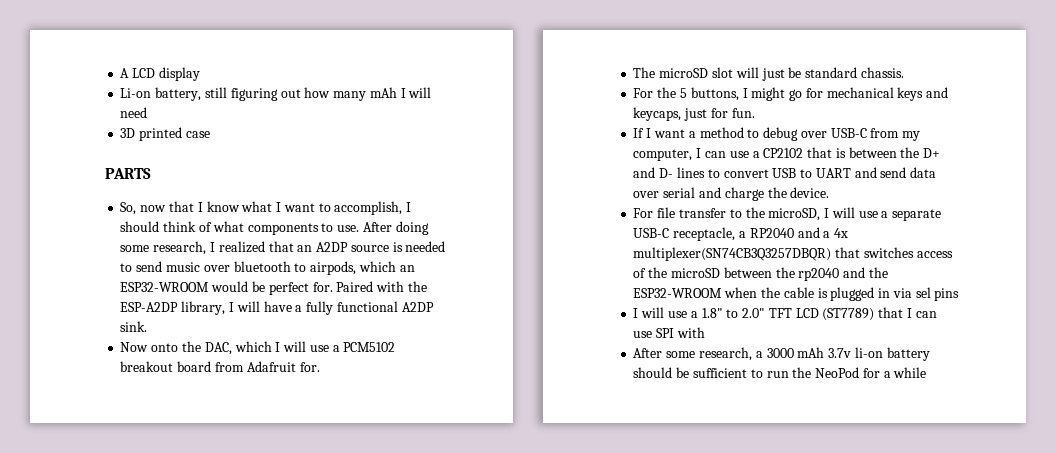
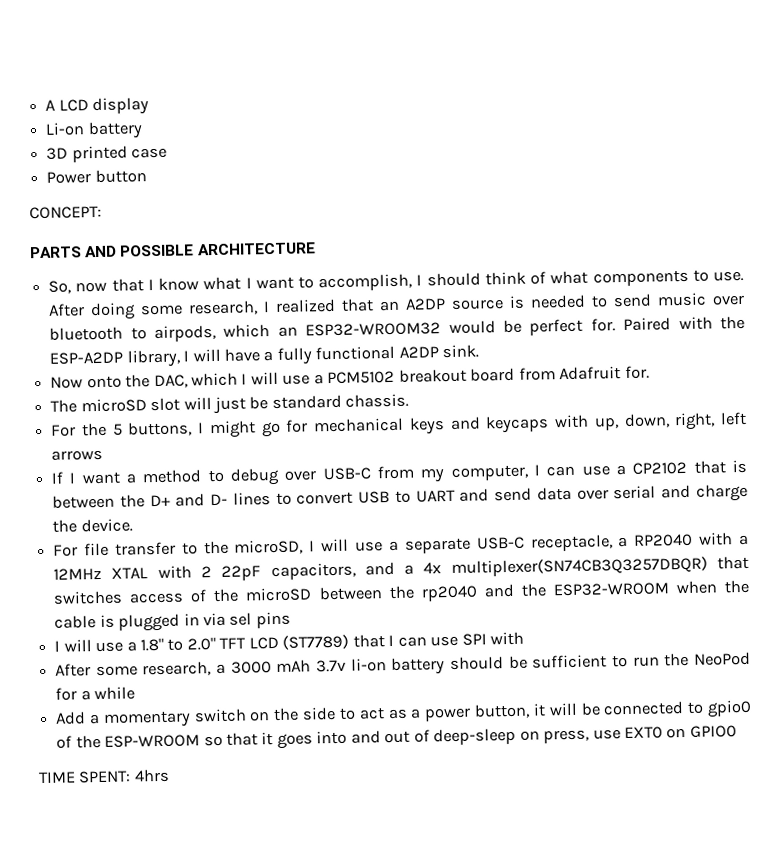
[155,87,432,101] [120,107,148,118] [120,127,210,141] [105,168,151,179] battery, still figuring out how many mAh I will need // 3D printed case // PARTS -> [87,121,143,140] [46,145,168,163] [46,169,147,184] [29,205,102,220] [29,242,316,259] battery // 3D printed case // Power button // CONCEPT: // PARTS AND POSSIBLE ARCHITECTURE
[120,282,210,292] ESP32-WROOM -> [305,322,442,337] ESP32-WROOM32
[633,107,755,121] keycaps, just for fun. -> [485,411,748,434] [51,449,104,461] keycaps with up, down, right, left arrows
(794, 233) none -> [698,532,750,546] [53,562,356,581] with a 12MHz XTAL with 2 22pF capacitors,
(927, 372) none -> [55,699,753,728] [56,725,737,749] [38,768,170,784] // Add a momentary switch on the side to act as a power button, it will be connected to gpio0 of the ESP-WROOM so that it goes into and out of deep-sleep on press, use EXT0 on GPIO0 // TIME SPENT: 4hrs

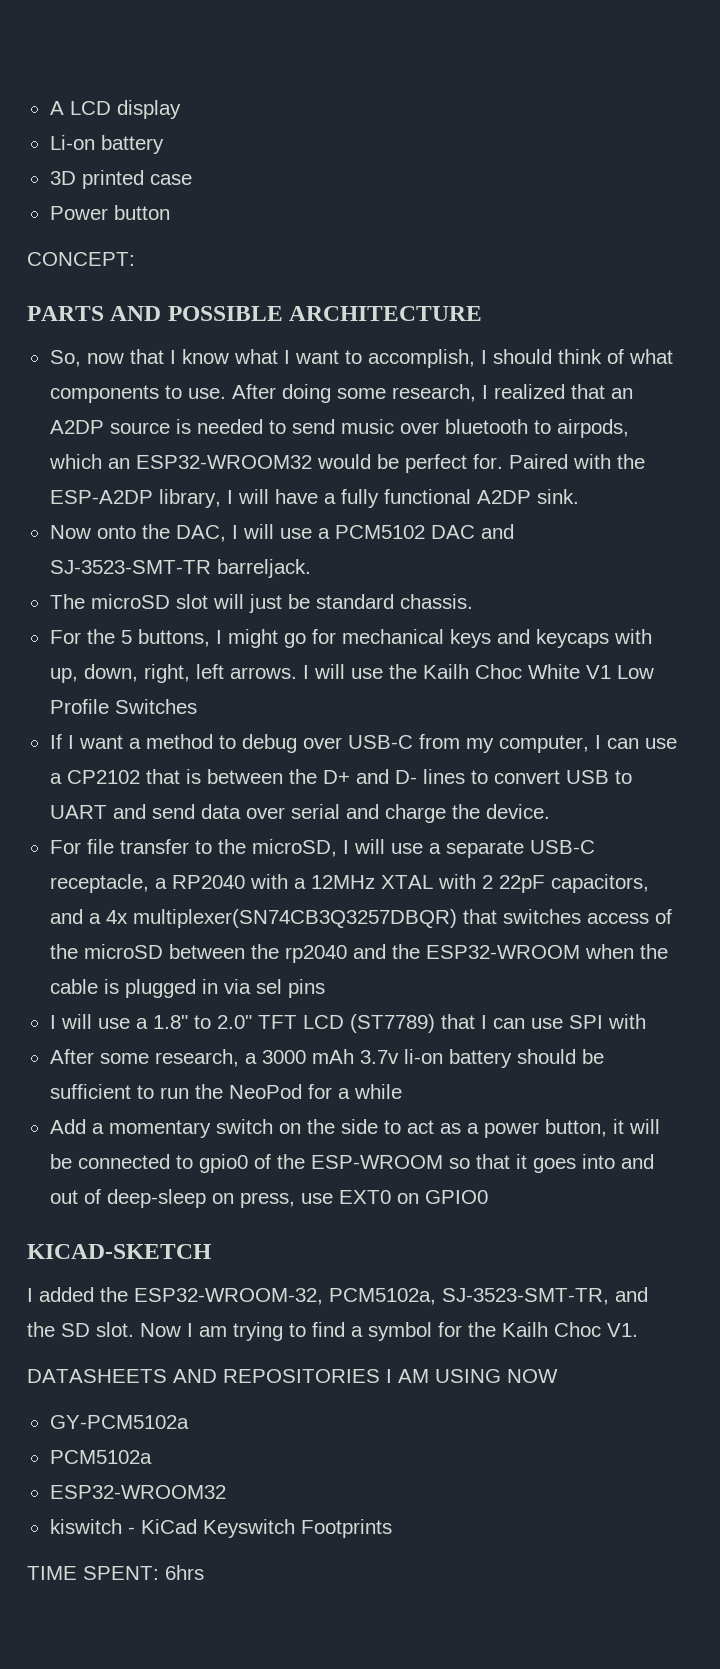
[190,372,238,387] which -> (226, 533) none
[398,365,650,383] breakout board from Adafruit for. -> [430,524,514,539] [49,559,311,578] DAC and SJ-3523-SMT-TR barreljack.
[51,449,104,461] arrows -> [229,664,654,679] [49,699,197,714] arrows. I will use the Kailh Choc White V1 Low Profile Switches
(737, 731) none -> [27,1244,211,1259] [27,1287,648,1305] [27,1322,638,1341] [27,1369,558,1383] [49,1415,189,1429] [49,1450,152,1464] [49,1485,226,1499] [49,1519,392,1538] // KICAD-SKETCH // I added the ESP32-WROOM-32, PCM5102a, SJ-3523-SMT-TR, and the SD slot. Now I am trying to find a symbol for the Kailh Choc V1. // DATASHEETS AND REPOSITORIES I AM USING NOW // GY-PCM5102a // PCM5102a // ESP32-WROOM32 // kiswitch - KiCad Keyswitch Footprints
[133,768,170,783] 4hrs -> [165,1565,204,1580] 6hrs

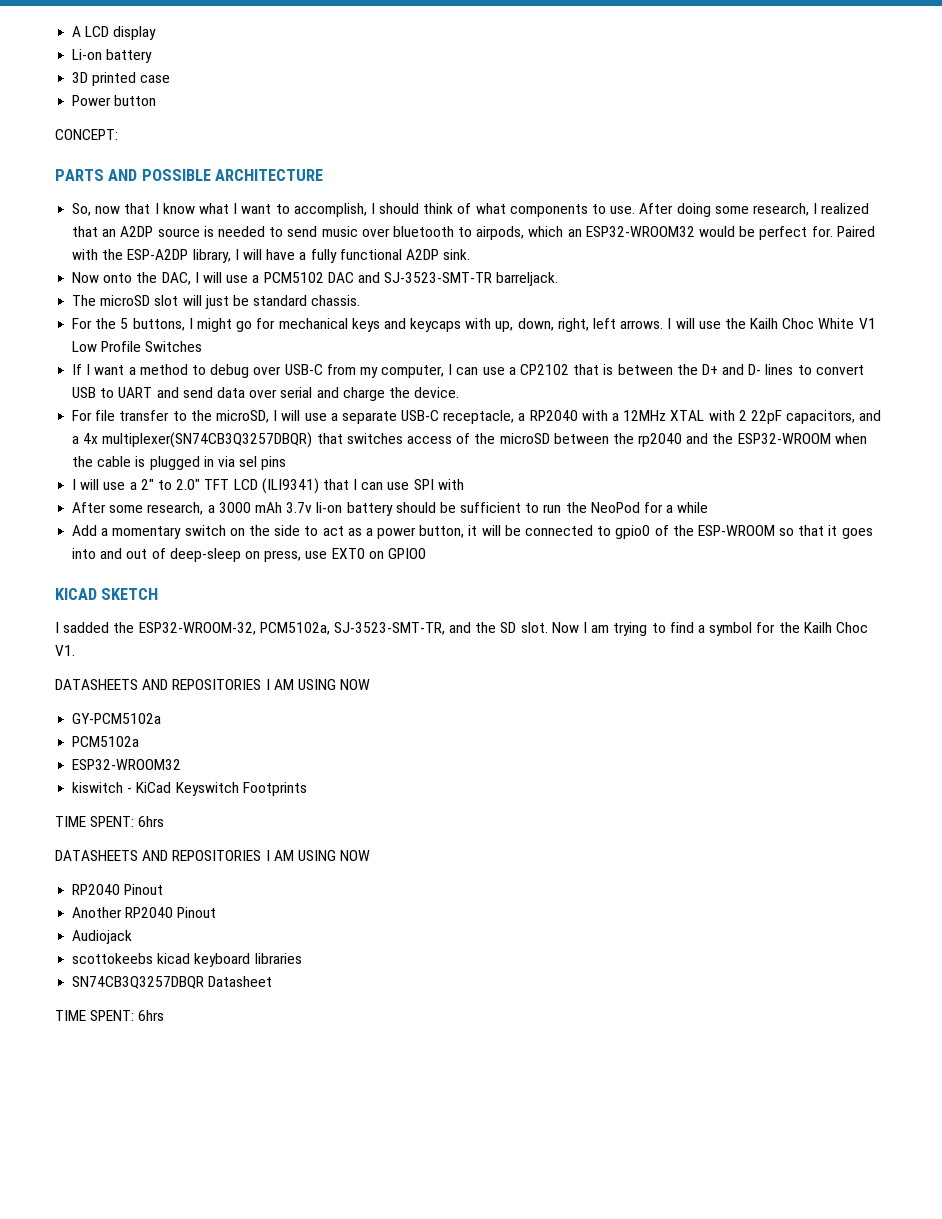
[152,1015,188,1029] 1.8" -> [140,479,154,490] 2"
[349,1014,435,1033] (ST7789) -> [261,478,319,494] (ILI9341)
[27,1244,211,1259] [27,1287,94,1302] KICAD-SKETCH // I added -> [55,588,159,600] [55,622,110,633] KICAD SKETCH // I sadded
(204, 1572) none -> [55,850,371,861] [72,884,164,895] [72,907,217,918] [72,930,133,944] [72,953,302,967] [72,976,273,989] [55,1010,165,1021] // DATASHEETS AND REPOSITORIES I AM USING NOW // RP2040 Pinout // Another RP2040 Pinout // Audiojack // scottokeebs kicad keyboard libraries // SN74CB3Q3257DBQR Datasheet // TIME SPENT: 6hrs

